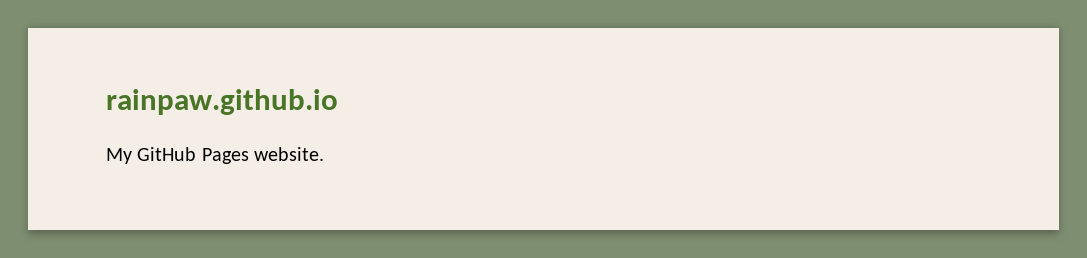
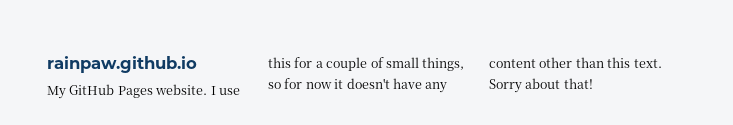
(325, 154) none -> [210,86,240,95] [268,57,465,71] [268,78,448,93] [489,57,662,68] [489,78,593,93] I use this for a couple of small things, so for now it doesn't have any content other than this text. Sorry about that!

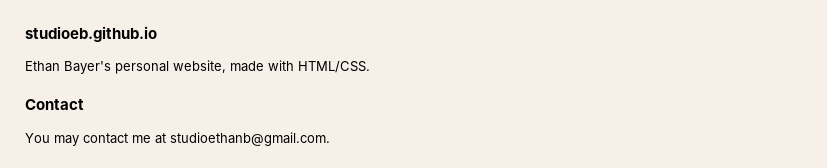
[47,56,197,73] [47,84,240,99] [268,57,465,71] [268,78,448,93] [489,57,662,68] [489,78,593,93] rainpaw.github.io // My GitHub Pages website. I use this for a couple of small things, so for now it doesn't have any content other than this text. Sorry about that! -> [25,26,157,42] [25,60,370,74] [25,99,84,110] [25,132,330,146] studioeb.github.io // Ethan Bayer's personal website, made with HTML/CSS. // Contact // You may contact me at studioethanb@gmail.com.

